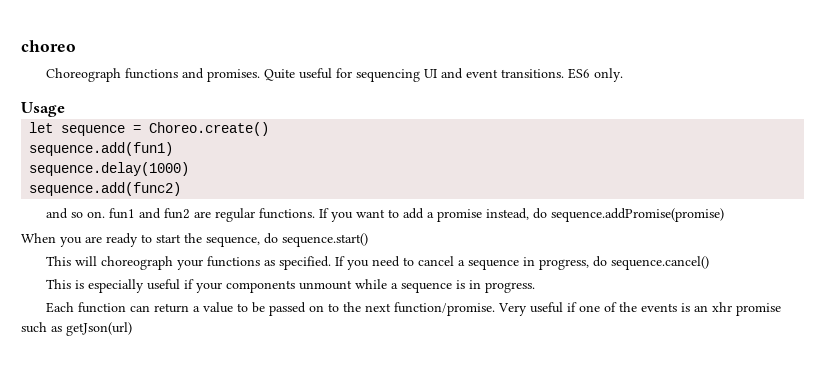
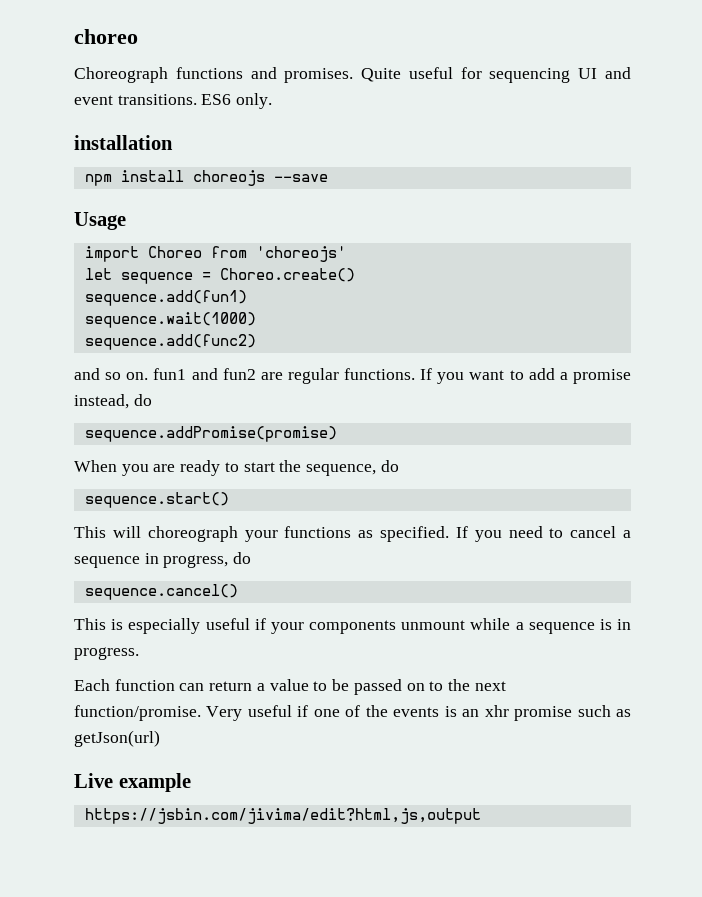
[21,102,65,117] Usage -> [74,135,173,150] [84,170,328,186] [74,212,126,230] [84,246,346,262] installation // npm install choreojs --save // Usage // import Choreo from 'choreojs'
[29,162,190,176] sequence.delay(1000) -> [84,312,256,328] sequence.wait(1000)
(548, 213) none -> (152, 400) //
(278, 238) none -> (399, 466) //
(608, 261) none -> (252, 558) //
(132, 329) none -> [74,773,191,792] [84,808,481,824] // Live example // https://jsbin.com/jivima/edit?html,js,output

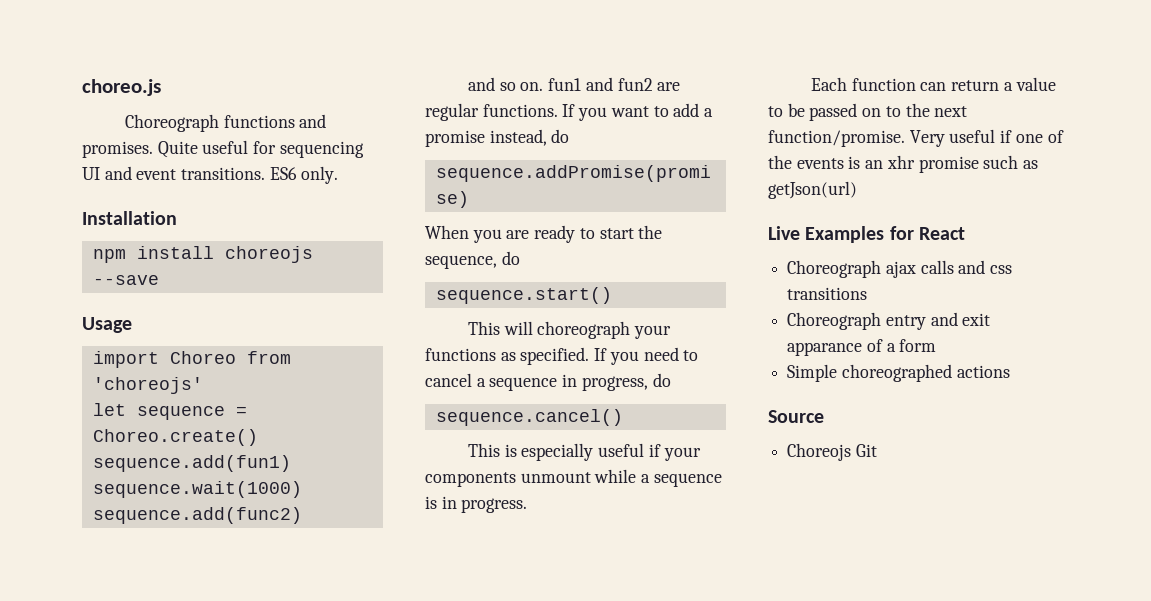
[74,29,138,44] choreo -> [82,79,161,96] choreo.js
[74,135,173,150] installation -> [82,211,177,225] Installation
[118,773,191,792] [84,808,481,824] example // https://jsbin.com/jivima/edit?html,js,output -> [805,226,966,243] [787,260,1013,278] [787,287,868,300] [787,312,991,330] [787,339,937,356] [787,364,1010,382] [768,410,824,423] [787,443,877,461] Examples for React // Choreograph ajax calls and css transitions // Choreograph entry and exit apparance of a form // Simple choreographed actions // Source // Choreojs Git

